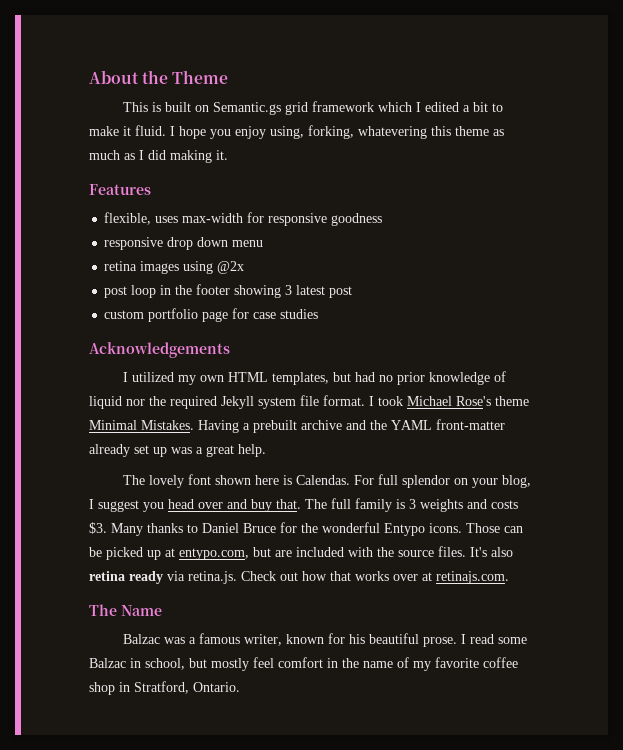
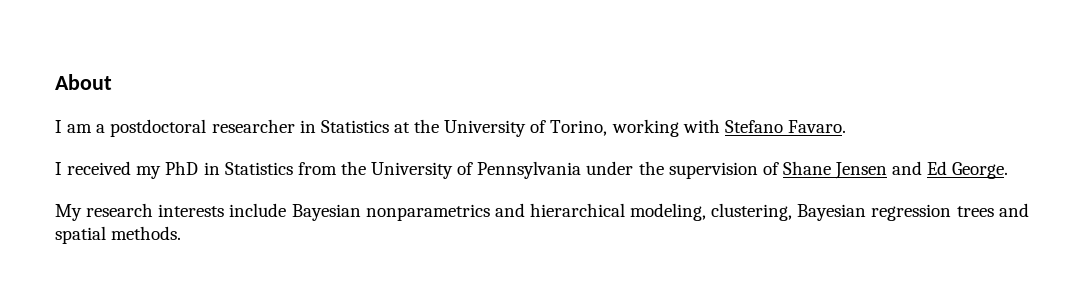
[142,70,229,84] [122,101,503,115] [89,125,504,139] [89,150,228,163] [89,184,151,195] [104,212,383,226] [104,237,264,250] [104,261,245,274] [104,284,353,298] [104,308,319,322] [89,342,230,358] [122,371,506,385] [89,395,529,409] [89,419,505,433] [89,444,266,457] [122,474,531,488] [89,498,518,512] [89,522,523,536] [89,546,513,560] [89,571,509,584] [89,604,162,616] [122,633,527,647] [89,657,518,671] [89,681,240,695] the Theme // This is built on Semantic.gs grid framework which I edited a bit to make it fluid. I hope you enjoy using, forking, whatevering this theme as much as I did making it. // Features // flexible, uses max-width for responsive goodness // responsive drop down menu // retina images using @2x // post loop in the footer showing 3 latest post // custom portfolio page for case studies // Acknowledgements // I utilized my own HTML templates, but had no prior knowledge of liquid nor the required Jekyll system file format. I took Michael Rose's theme Minimal Mistakes. Having a prebuilt archive and the YAML front-matter already set up was a great help. // The lovely font shown here is Calendas. For full splendor on your blog, I suggest you head over and buy that. The full family is 3 weights and costs $3. Many thanks to Daniel Bruce for the wonderful Entypo icons. Those can be picked up at entypo.com, but are included with the source files. It's also retina ready via retina.js. Check out how that works over at retinajs.com. // The Name // Balzac was a famous writer, known for his beautiful prose. I read some Balzac in school, but mostly feel comfort in the name of my favorite coffee shop in Stratford, Ontario. -> [55,119,846,137] [55,161,1009,179] [55,203,1029,221] [55,226,182,244] // I am a postdoctoral researcher in Statistics at the University of Torino, working with Stefano Favaro. // I received my PhD in Statistics from the University of Pennsylvania under the supervision of Shane Jensen and Ed George. // My research interests include Bayesian nonparametrics and hierarchical modeling, clustering, Bayesian regression trees and spatial methods.

